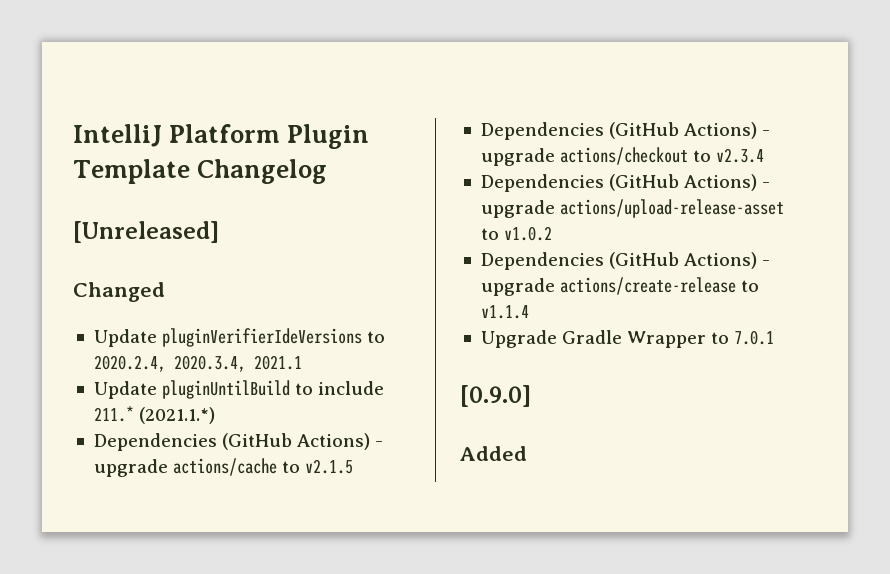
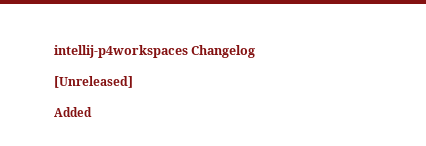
[73,124,370,149] [73,159,328,184] [73,221,219,243] [73,282,165,302] [93,328,386,347] [93,355,302,372] [93,380,385,399] [93,406,216,424] [93,433,384,451] [93,458,354,477] [480,122,771,140] [480,147,765,166] [480,174,771,192] [480,199,785,218] [480,226,553,241] [480,252,771,270] [480,277,760,296] [480,305,529,319] [480,330,775,348] [460,385,531,407] IntelliJ Platform Plugin Template Changelog // [Unreleased] // Changed // Update pluginVerifierIdeVersions to 2020.2.4, 2020.3.4, 2021.1 // Update pluginUntilBuild to include 211.* (2021.1.*) // Dependencies (GitHub Actions) - upgrade actions/cache to v2.1.5 // Dependencies (GitHub Actions) - upgrade actions/checkout to v2.3.4 // Dependencies (GitHub Actions) - upgrade actions/upload-release-asset to v1.0.2 // Dependencies (GitHub Actions) - upgrade actions/create-release to v1.1.4 // Upgrade Gradle Wrapper to 7.0.1 // [0.9.0] -> [54,45,256,58] [54,76,133,88] intellij-p4workspaces Changelog // [Unreleased]

